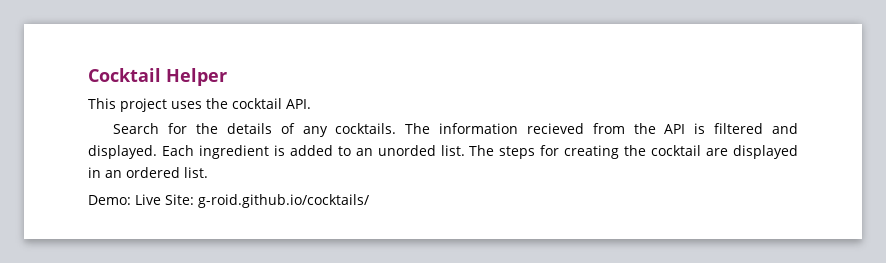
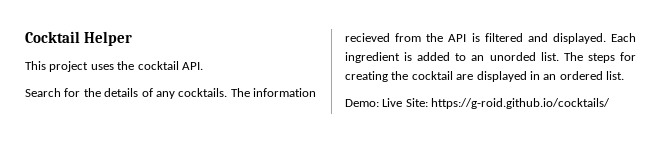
[198,194,369,208] g-roid.github.io/cocktails/ -> [431,98,611,109] https://g-roid.github.io/cocktails/

